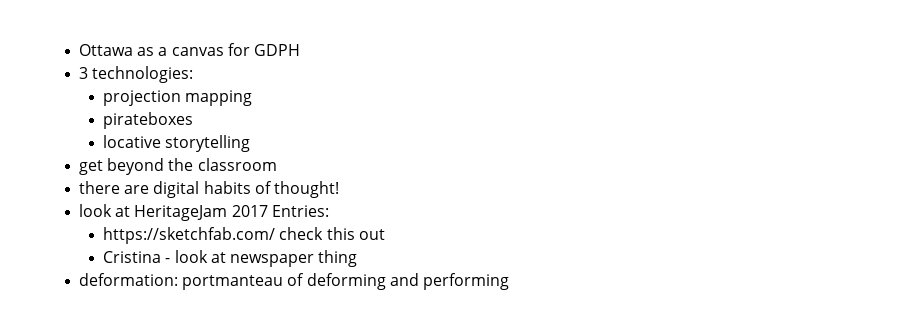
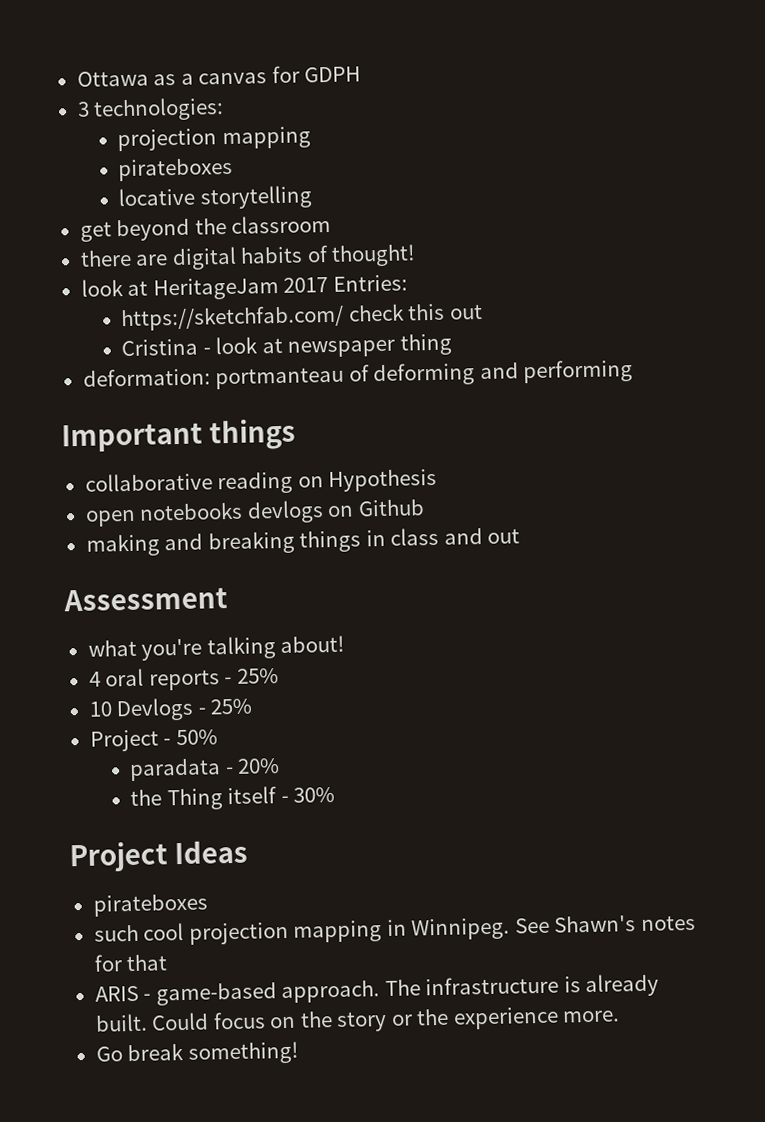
(509, 281) none -> [61,418,297,453] [84,468,438,495] [84,499,425,527] [85,527,521,557] [63,587,228,612] [87,635,346,661] [88,668,279,691] [88,697,253,722] [89,729,218,752] [129,758,281,782] [130,786,336,811] [69,839,249,873] [92,893,208,917] [93,914,696,945] [93,954,169,972] [94,973,660,1006] [94,1006,621,1032] [95,1041,299,1065] // Important things // collaborative reading on Hypothesis // open notebooks devlogs on Github // making and breaking things in class and out // Assessment // what you're talking about! // 4 oral reports - 25% // 10 Devlogs - 25% // Project - 50% // paradata - 20% // the Thing itself - 30% // Project Ideas // pirateboxes // such cool projection mapping in Winnipeg. See Shawn's notes for that // ARIS - game-based approach. The infrastructure is already built. Could focus on the story or the experience more. // Go break something!

